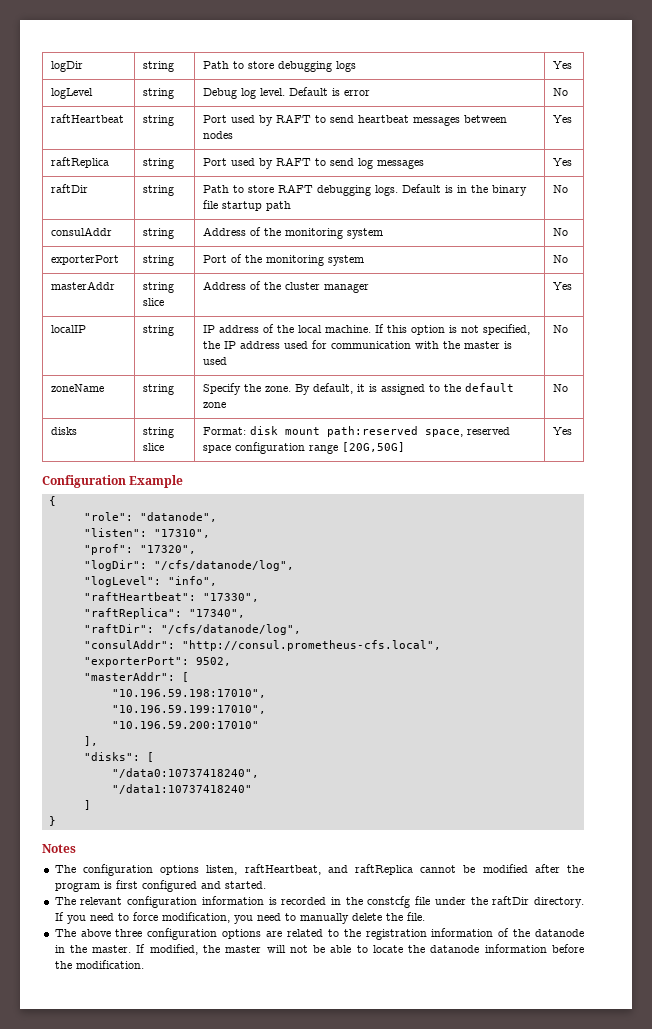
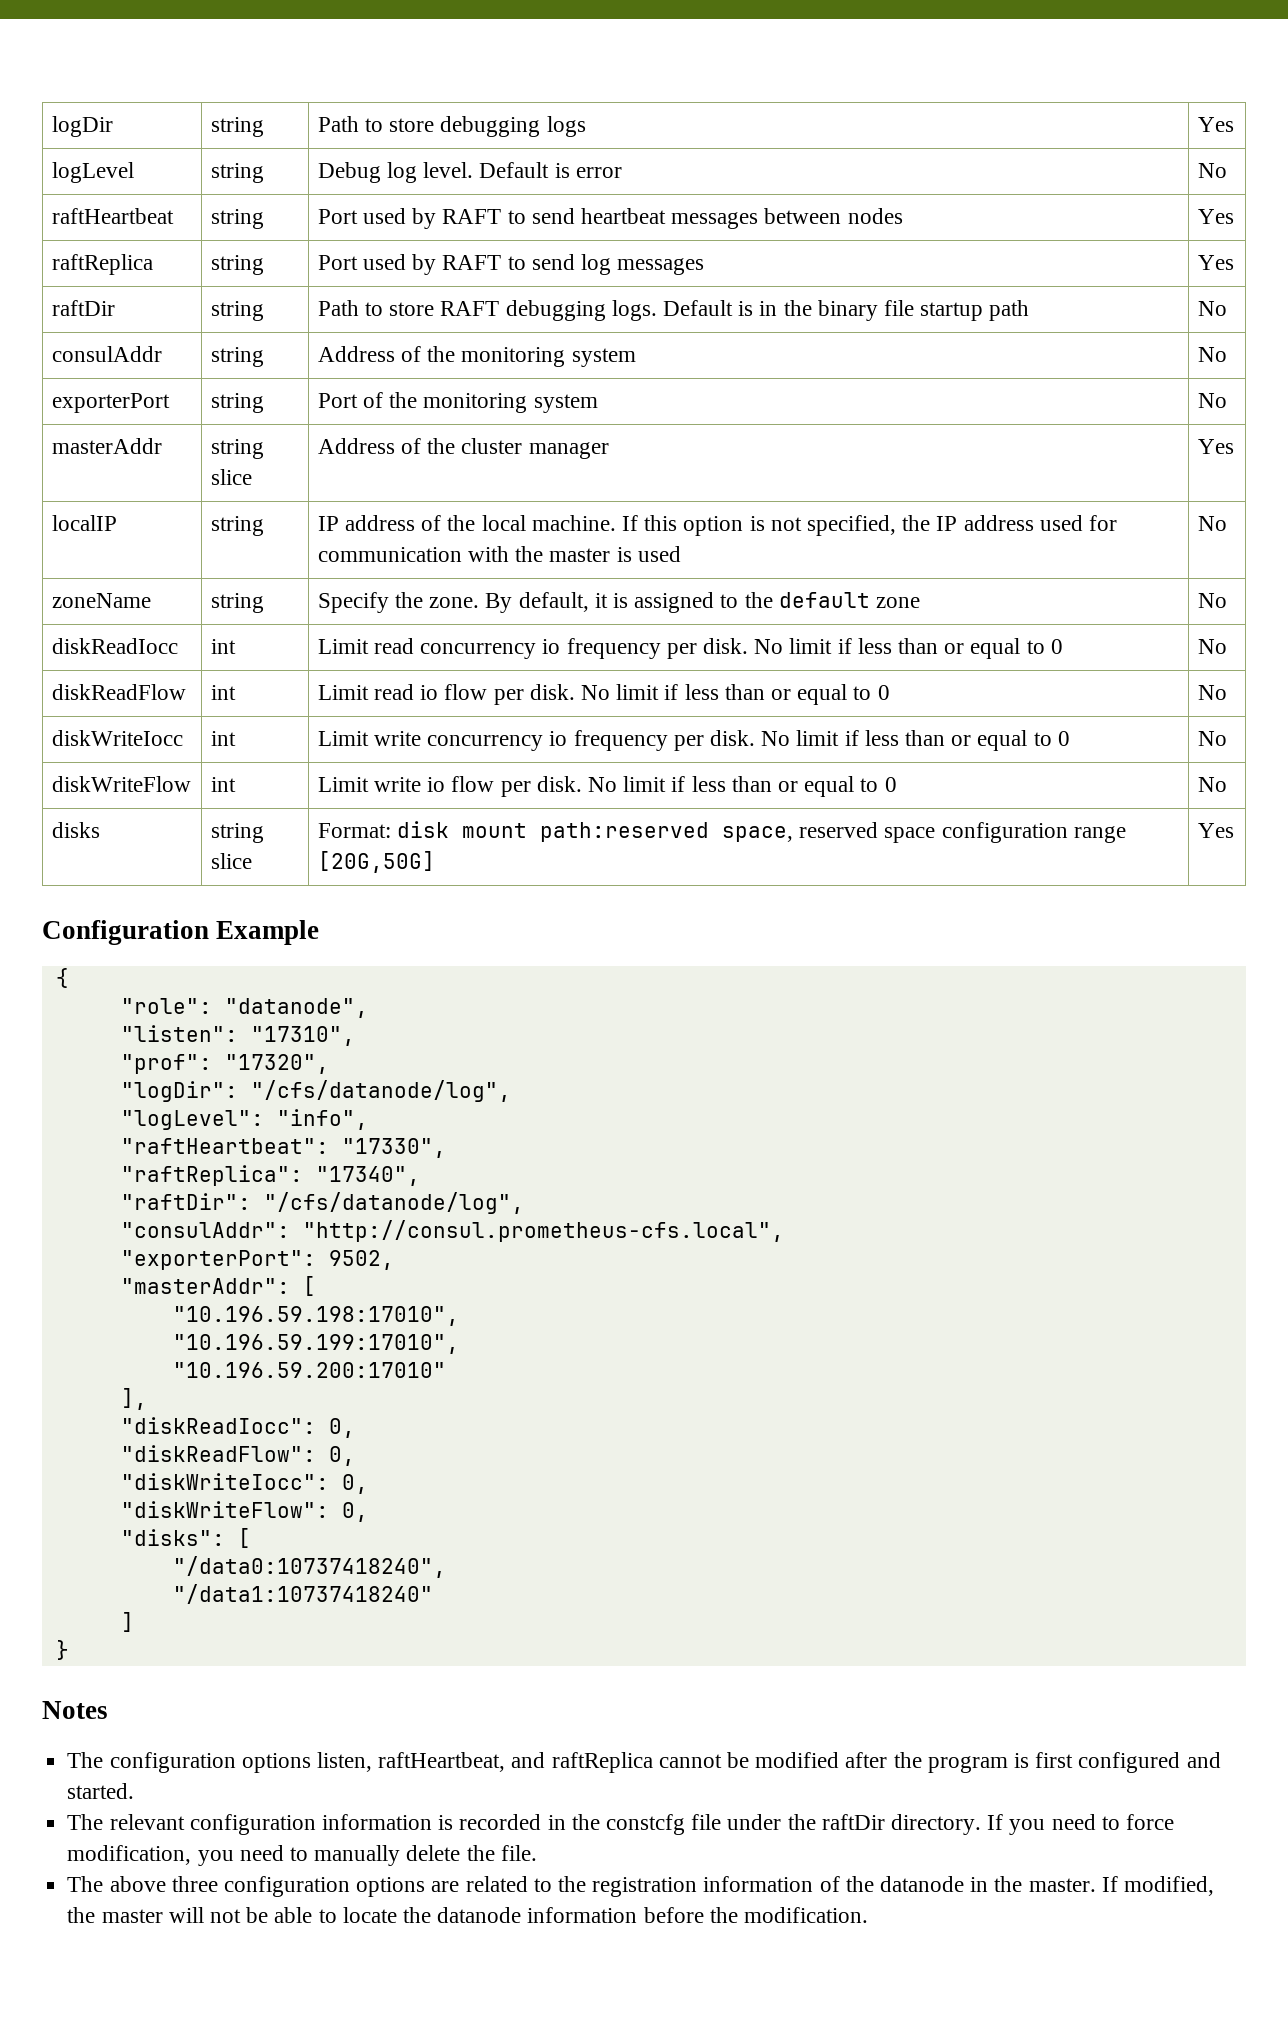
(569, 388) none -> [51,638,178,654] [210,639,236,654] [317,638,1063,659] [1197,639,1227,654] [51,684,186,700] [210,685,236,700] [317,684,890,705] [1197,685,1227,700] [51,730,183,746] [210,731,236,746] [317,730,1070,751] [1197,731,1227,746] [51,776,191,792] [210,777,236,792] [317,776,897,797] [1197,777,1227,792] // diskReadIocc | int | Limit read concurrency io frequency per disk. No limit if less than or equal to 0 | No // diskReadFlow | int | Limit read io flow per disk. No limit if less than or equal to 0 | No // diskWriteIocc | int | Limit write concurrency io frequency per disk. No limit if less than or equal to 0 | No // diskWriteFlow | int | Limit write io flow per disk. No limit if less than or equal to 0 | No
(98, 741) none -> [120,1417,355,1438] [120,1445,355,1466] [120,1473,368,1494] [120,1501,368,1522] // "diskReadIocc": 0, // "diskReadFlow": 0, // "diskWriteIocc": 0, // "diskWriteFlow": 0,

